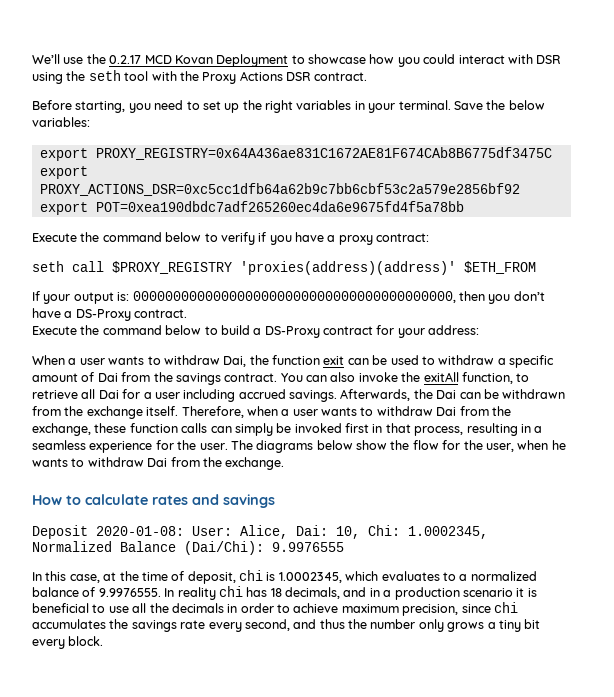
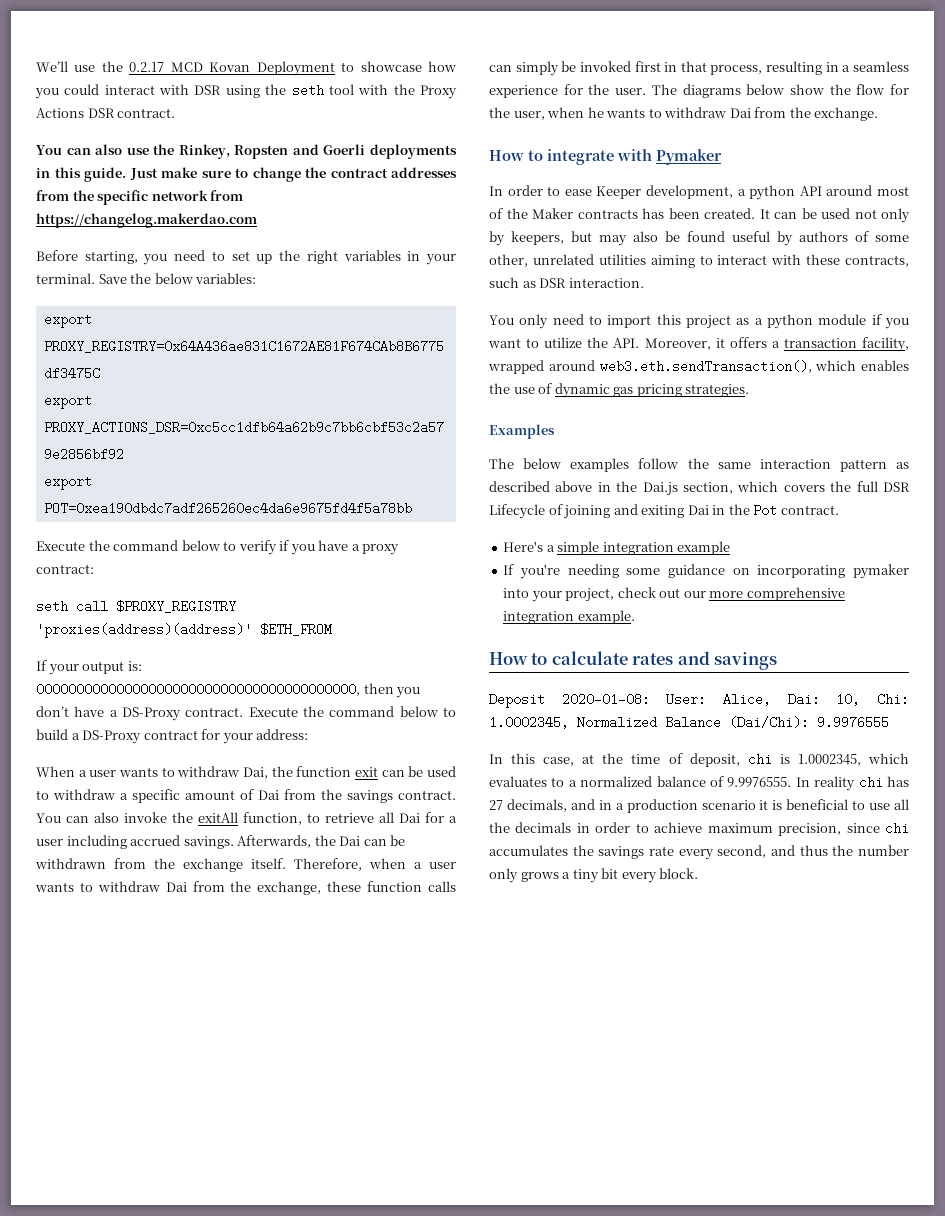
(368, 76) none -> [36,144,457,159] [36,167,457,182] [36,190,244,205] [36,213,257,228] // You can also use the Rinkey, Ropsten and Goerli deployments in this guide. Just make sure to change the contract addresses from the specific network from https://changelog.makerdao.com
(188, 313) // -> (244, 712) none
(285, 463) none -> [489,149,722,165] [489,185,909,200] [489,208,910,223] [489,231,909,246] [489,254,909,268] [489,277,644,288] [489,314,909,329] [488,337,909,352] [488,360,909,374] [489,383,750,398] [489,424,555,439] [489,458,909,472] [489,481,910,496] [489,504,839,519] [503,541,731,555] [503,564,909,579] [503,587,845,602] [503,610,635,624] // How to integrate with Pymaker // In order to ease Keeper development, a python API around most of the Maker contracts has been created. It can be used not only by keepers, but may also be found useful by authors of some other, unrelated utilities aiming to interact with these contracts, such as DSR interaction. // You only need to import this project as a python module if you want to utilize the API. Moreover, it offers a transaction facility, wrapped around web3.eth.sendTransaction(), which enables the use of dynamic gas pricing strategies. // Examples // The below examples follow the same interaction pattern as described above in the Dai.js section, which covers the full DSR Lifecycle of joining and exiting Dai in the Pot contract. // Here's a simple integration example // If you're needing some guidance on incorporating pymaker into your project, check out our more comprehensive integration example.
[270,588,282,597] 18 -> [489,800,503,810] 27

